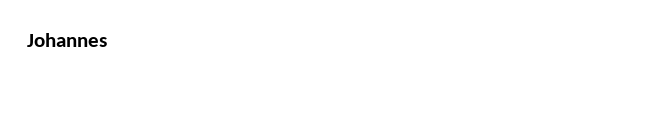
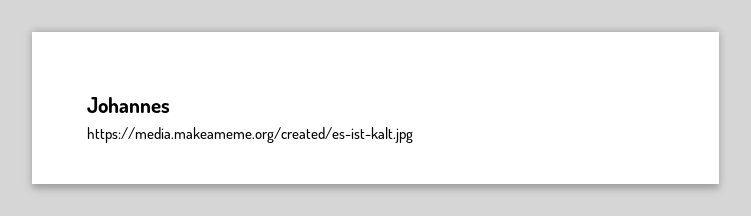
(107, 40) none -> [87,127,413,143] // https://media.makeameme.org/created/es-ist-kalt.jpg

